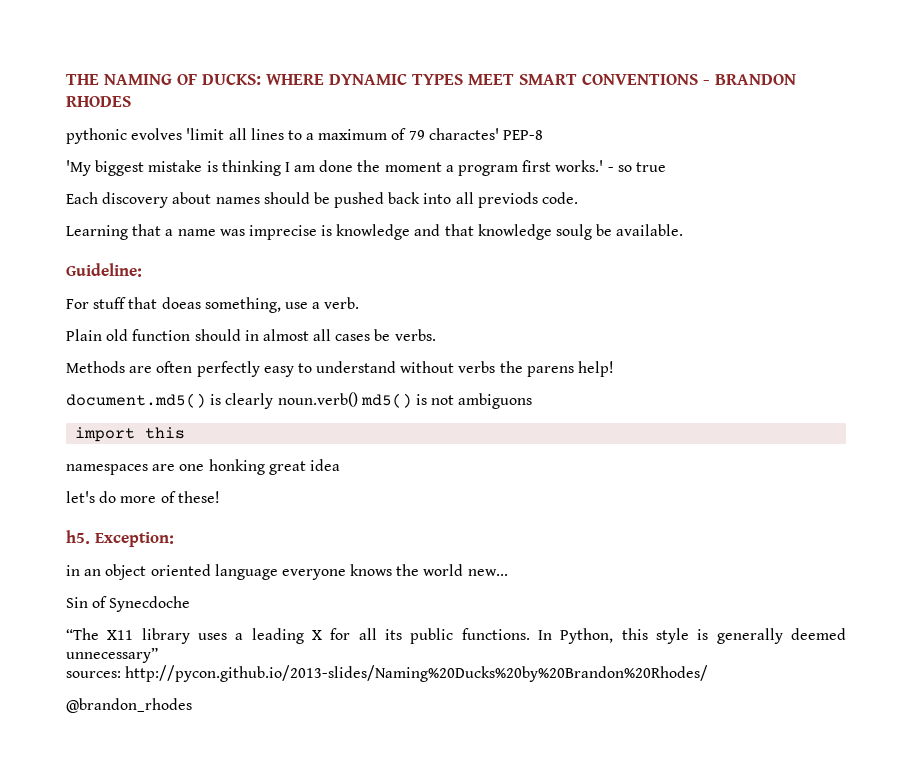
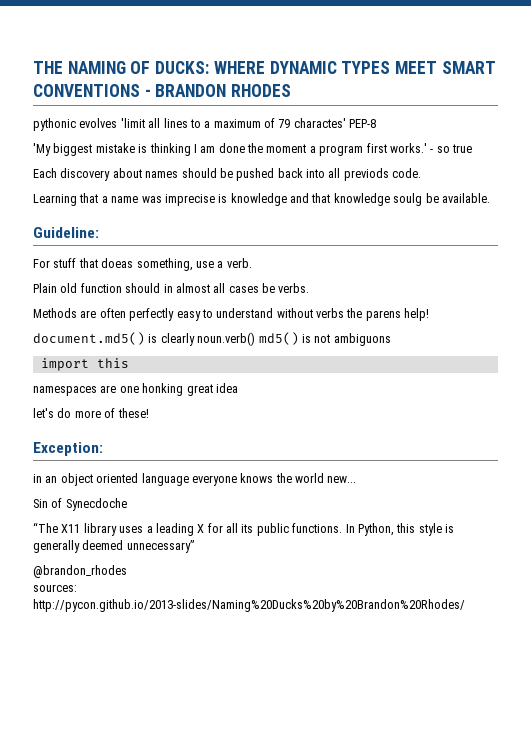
[66,530,90,544] h5. -> (149, 413) none
(158, 655) none -> [33,565,127,578] // @brandon_rhodes
[66,698,192,713] // @brandon_rhodes -> (465, 605) none

